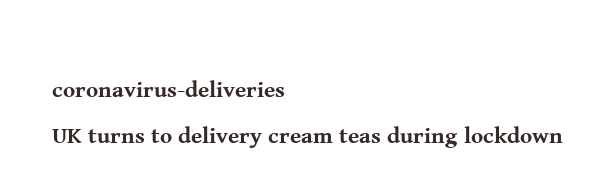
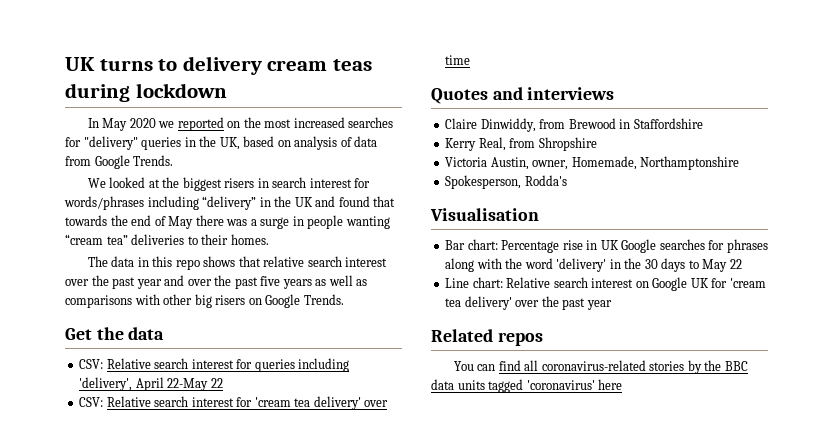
[52,80,285,97] coronavirus-deliveries // -> (65, 64) none
(563, 134) none -> [87,117,394,131] [65,136,378,150] [65,155,174,169] [87,177,371,191] [64,196,396,210] [65,215,390,229] [65,234,269,245] [87,256,388,270] [65,275,368,289] [65,294,344,308] [65,327,165,340] [79,358,350,372] [79,377,223,391] [79,396,389,410] [445,55,471,65] [431,87,615,104] [445,118,703,132] [445,137,597,151] [445,156,740,170] [445,175,567,189] [430,208,539,221] [445,239,768,253] [445,258,742,272] [445,277,766,291] [445,296,612,310] [431,329,543,346] [453,360,748,374] [431,379,623,393] // In May 2020 we reported on the most increased searches for "delivery" queries in the UK, based on analysis of data from Google Trends. // We looked at the biggest risers in search interest for words/phrases including “delivery” in the UK and found that towards the end of May there was a surge in people wanting “cream tea” deliveries to their homes. // The data in this repo shows that relative search interest over the past year and over the past five years as well as comparisons with other big risers on Google Trends. // Get the data // CSV: Relative search interest for queries including 'delivery', April 22-May 22 // CSV: Relative search interest for 'cream tea delivery' over time // Quotes and interviews // Claire Dinwiddy, from Brewood in Staffordshire // Kerry Real, from Shropshire // Victoria Austin, owner, Homemade, Northamptonshire // Spokesperson, Rodda's // Visualisation // Bar chart: Percentage rise in UK Google searches for phrases along with the word 'delivery' in the 30 days to May 22 // Line chart: Relative search interest on Google UK for 'cream tea delivery' over the past year // Related repos // You can find all coronavirus-related stories by the BBC data units tagged 'coronavirus' here

